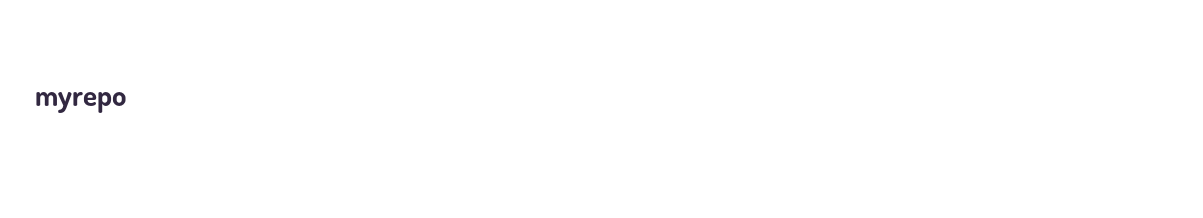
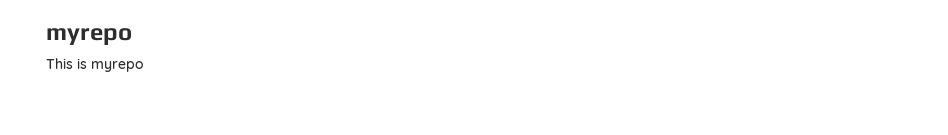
[35,92,126,113] myrepo -> [46,28,132,45] [46,58,143,72] myrepo // This is myrepo

